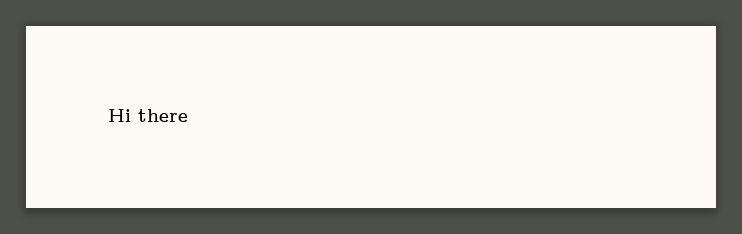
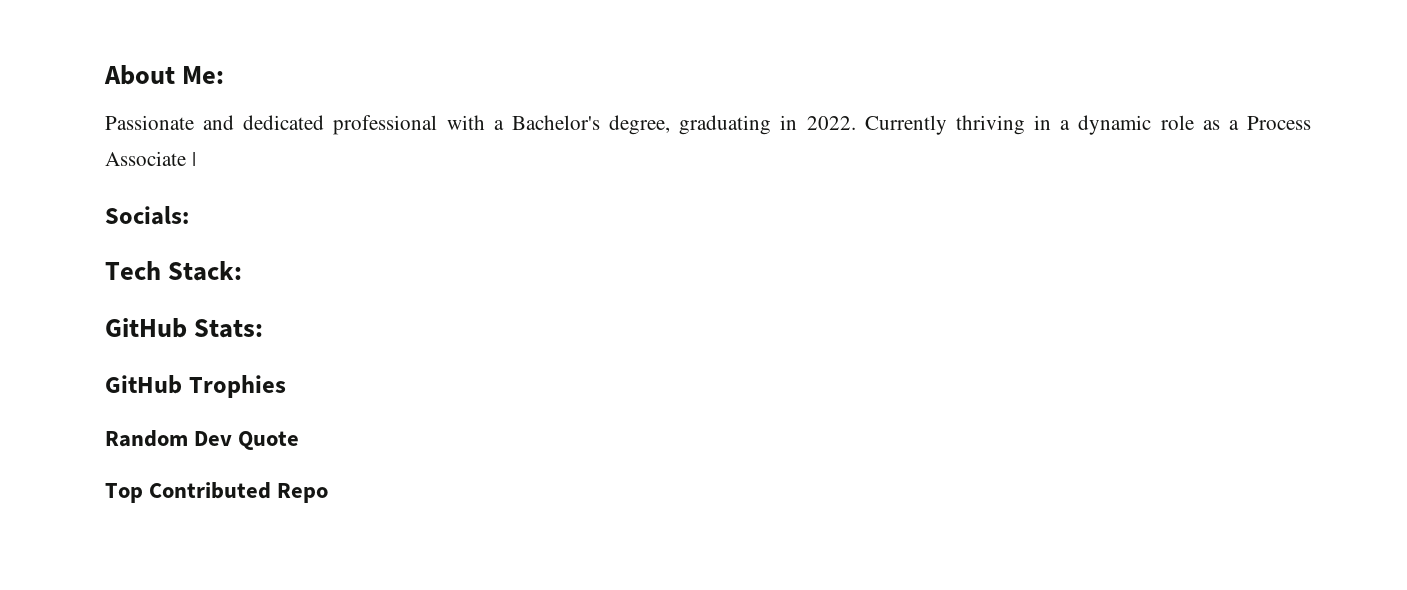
[108,109,188,122] Hi there -> [104,65,225,85] [105,115,1311,135] [105,151,196,166] [105,206,189,225] [105,261,243,281] [105,318,264,338] [105,375,286,398] [105,430,300,450] [105,482,329,503] About Me: // Passionate and dedicated professional with a Bachelor's degree, graduating in 2022. Currently thriving in a dynamic role as a Process Associate | // Socials: // Tech Stack: // GitHub Stats: // GitHub Trophies // Random Dev Quote // Top Contributed Repo

